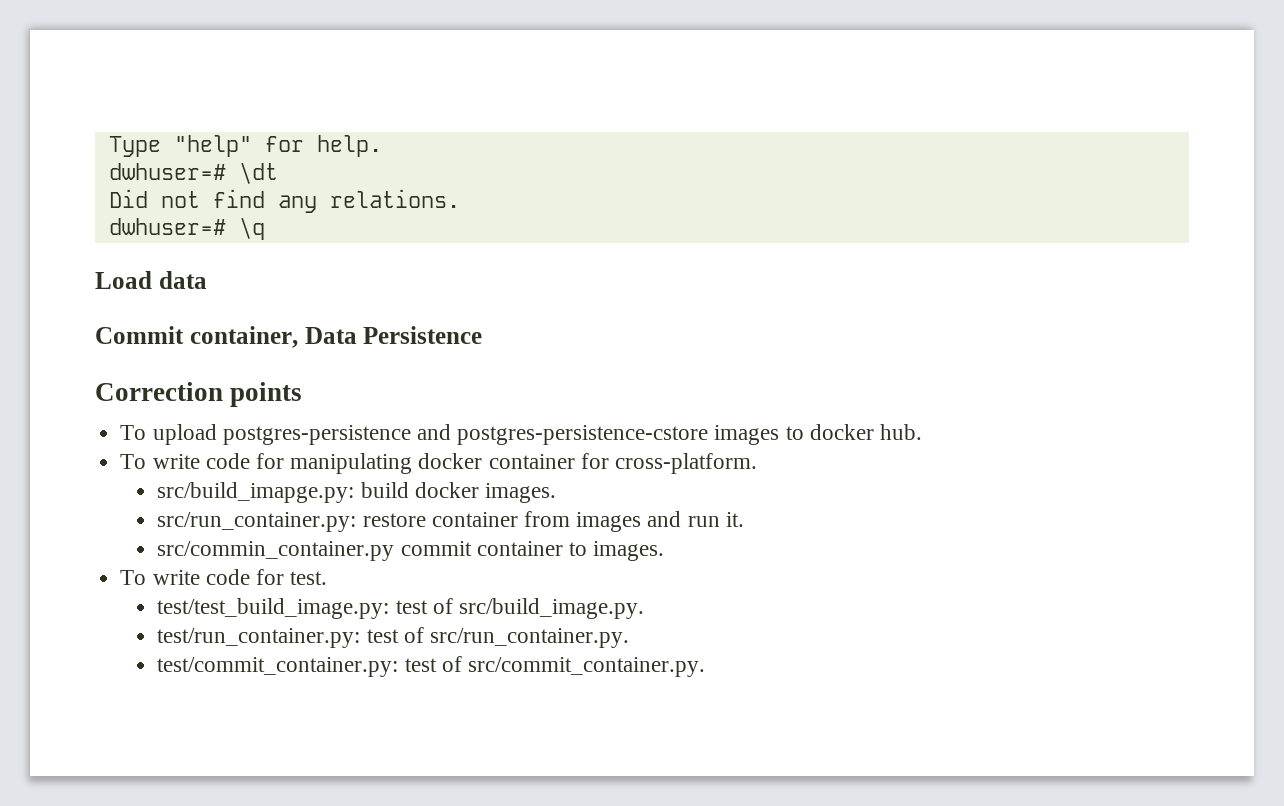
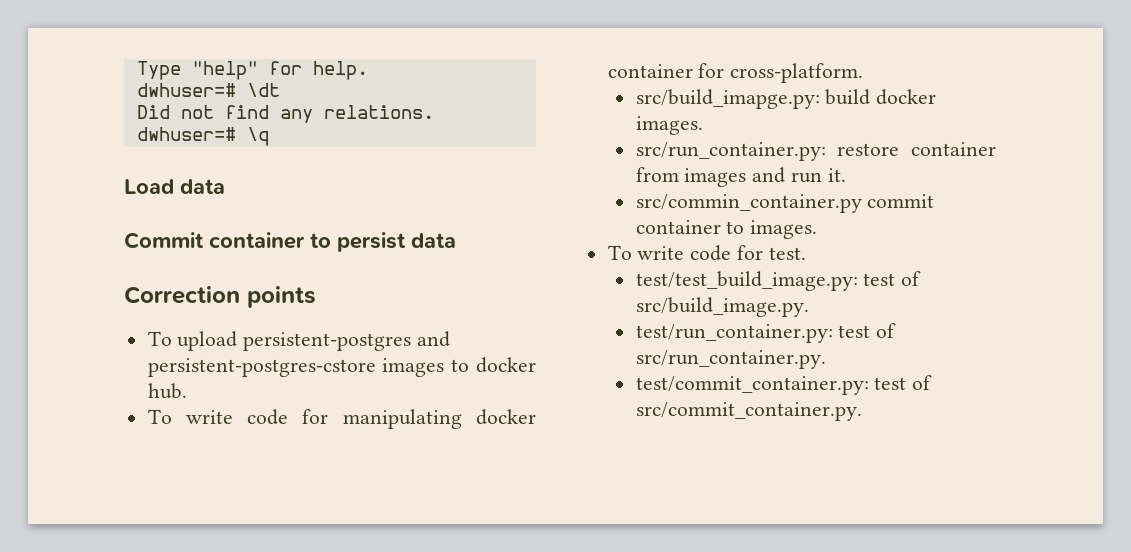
[189,326,483,348] container, Data Persistence -> [209,232,456,252] container to persist data
[222,424,709,445] postgres-persistence and postgres-persistence-cstore -> [243,331,451,351] [147,358,376,377] persistent-postgres and persistent-postgres-cstore

